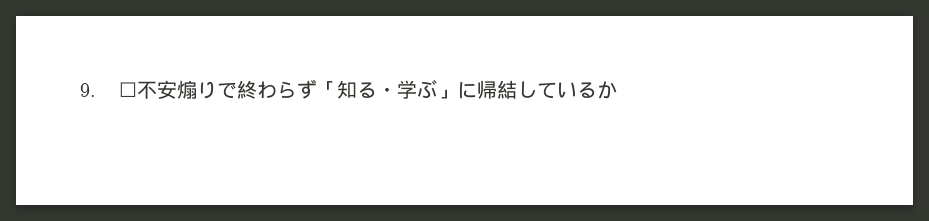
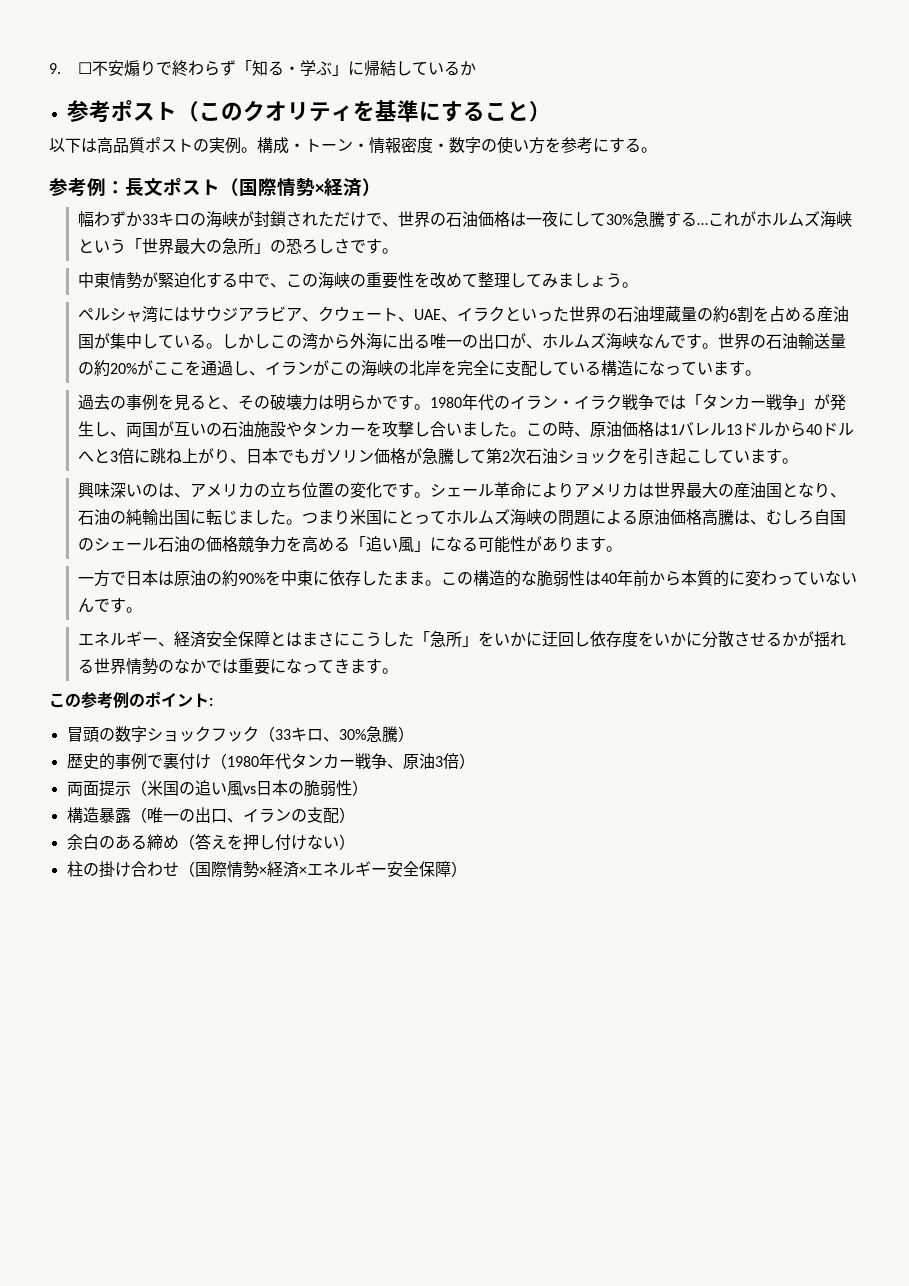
(618, 90) none -> [66,100,551,123] [49,137,657,154] [49,177,381,197] [77,210,852,228] [77,237,398,254] [77,272,638,289] [77,306,849,323] [77,333,846,349] [77,360,761,377] [77,394,846,411] [77,421,854,438] [77,447,798,465] [77,482,846,498] [77,509,846,526] [77,536,622,553] [77,570,857,587] [77,597,142,613] [77,630,846,648] [77,658,398,675] [49,692,213,709] [66,725,414,743] [66,753,475,770] [66,780,368,797] [66,807,355,823] [66,834,355,851] [66,861,467,878] // 参考ポスト（このクオリティを基準にすること） // 以下は高品質ポストの実例。構成・トーン・情報密度・数字の使い方を参考にする。 // 参考例：長文ポスト（国際情勢×経済） // 幅わずか33キロの海峡が封鎖されただけで、世界の石油価格は一夜にして30%急騰する…これがホルムズ海峡という「世界最大の急所」の恐ろしさです。 // 中東情勢が緊迫化する中で、この海峡の重要性を改めて整理してみましょう。 // ペルシャ湾にはサウジアラビア、クウェート、UAE、イラクといった世界の石油埋蔵量の約6割を占める産油国が集中している。しかしこの湾から外海に出る唯一の出口が、ホルムズ海峡なんです。世界の石油輸送量の約20%がここを通過し、イランがこの海峡の北岸を完全に支配している構造になっています。 // 過去の事例を見ると、その破壊力は明らかです。1980年代のイラン・イラク戦争では「タンカー戦争」が発生し、両国が互いの石油施設やタンカーを攻撃し合いました。この時、原油価格は1バレル13ドルから40ドルへと3倍に跳ね上がり、日本でもガソリン価格が急騰して第2次石油ショックを引き起こしています。 // 興味深いのは、アメリカの立ち位置の変化です。シェール革命によりアメリカは世界最大の産油国となり、石油の純輸出国に転じました。つまり米国にとってホルムズ海峡の問題による原油価格高騰は、むしろ自国のシェール石油の価格競争力を高める「追い風」になる可能性があります。 // 一方で日本は原油の約90%を中東に依存したまま。この構造的な脆弱性は40年前から本質的に変わっていないんです。 // エネルギー、経済安全保障とはまさにこうした「急所」をいかに迂回し依存度をいかに分散させるかが揺れる世界情勢のなかでは重要になってきます。 // この参考例のポイント: // 冒頭の数字ショックフック（33キロ、30%急騰） // 歴史的事例で裏付け（1980年代タンカー戦争、原油3倍） // 両面提示（米国の追い風vs日本の脆弱性） // 構造暴露（唯一の出口、イランの支配） // 余白のある締め（答えを押し付けない） // 柱の掛け合わせ（国際情勢×経済×エネルギー安全保障）

